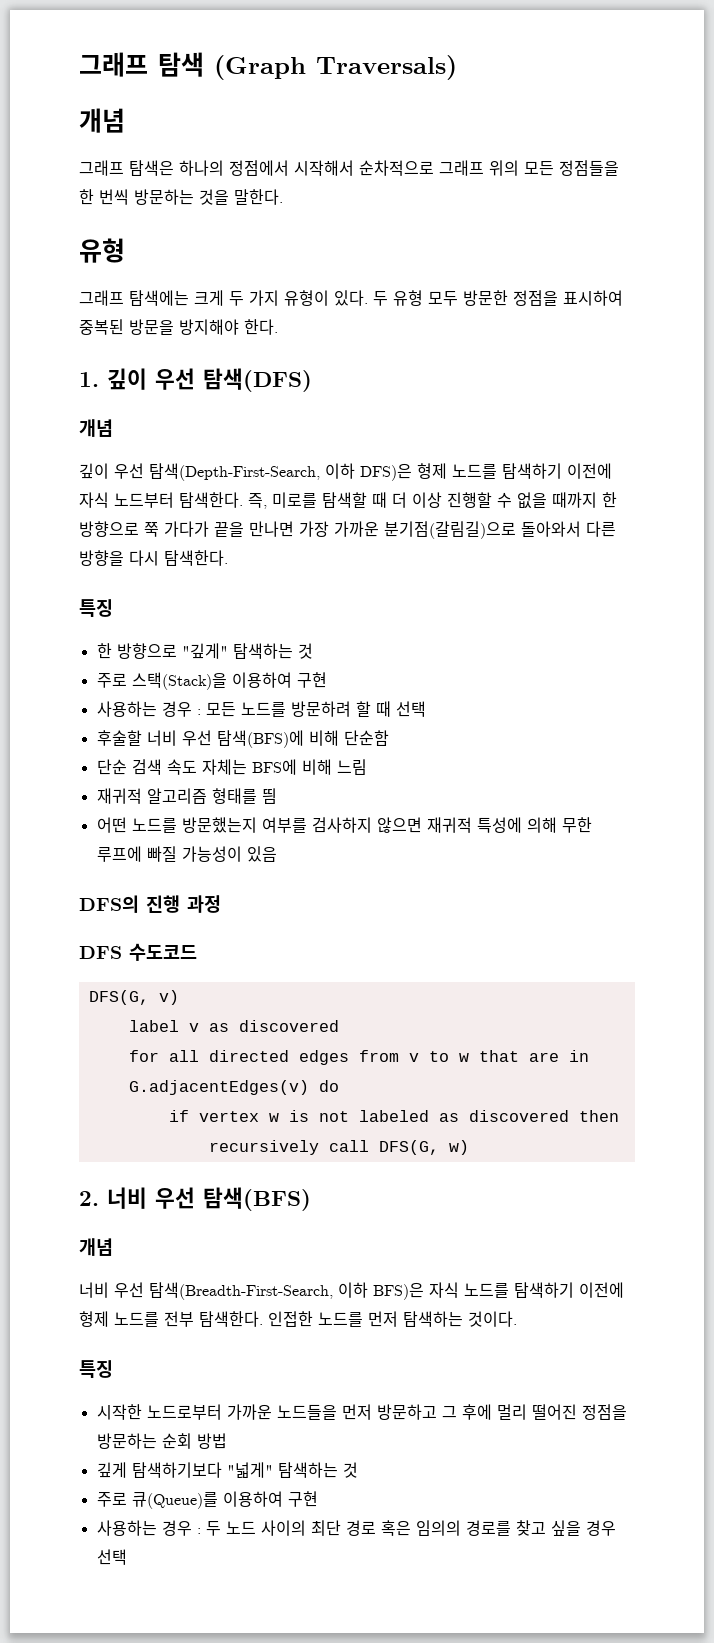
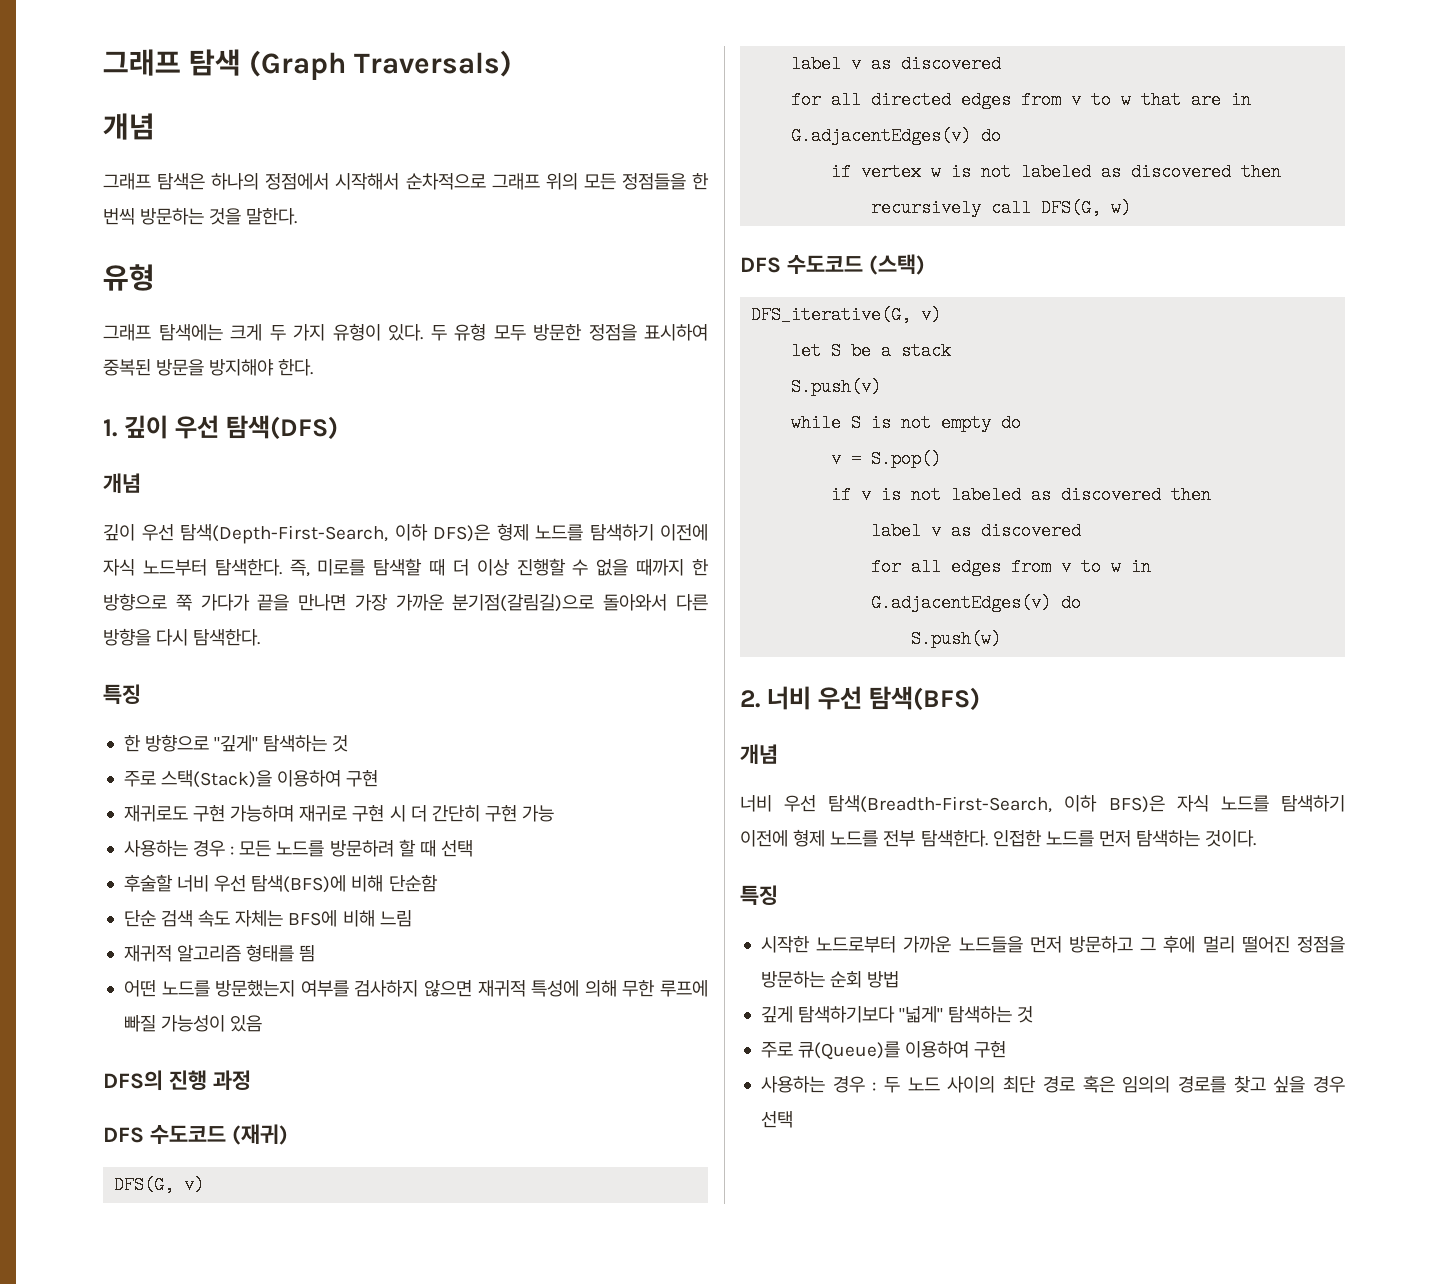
(327, 680) none -> [123,805,555,822] // 재귀로도 구현 가능하며 재귀로 구현 시 더 간단히 구현 가능
(197, 952) none -> [232,1124,288,1145] (재귀)
(469, 1147) none -> [740,254,925,275] [751,306,942,324] [791,342,952,360] [791,378,882,396] [791,414,1022,432] [831,450,942,468] [831,486,1212,504] [871,522,1082,540] [871,558,1152,576] [871,594,1082,612] [911,630,1002,648] // DFS 수도코드 (스택) // DFS_iterative(G, v) // let S be a stack // S.push(v) // while S is not empty do // v = S.pop() // if v is not labeled as discovered then // label v as discovered // for all edges from v to w in G.adjacentEdges(v) do // S.push(w)

